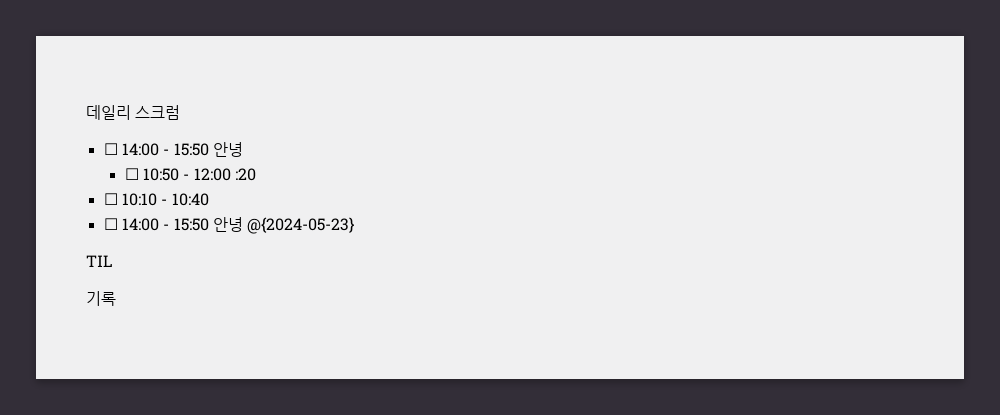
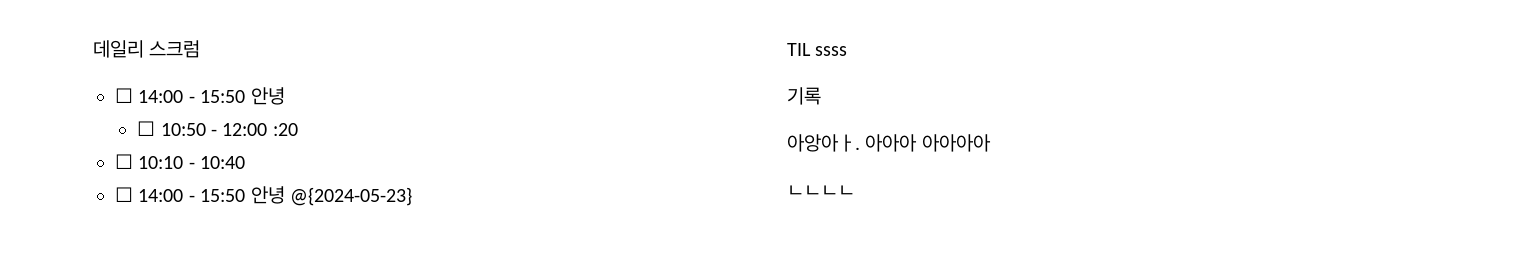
(112, 261) none -> [815,46,848,56] ssss
(116, 298) none -> [787,134,991,152] [787,185,855,197] // 아앙아ㅏ. 아아아 아아아아 // ㄴㄴㄴㄴ

